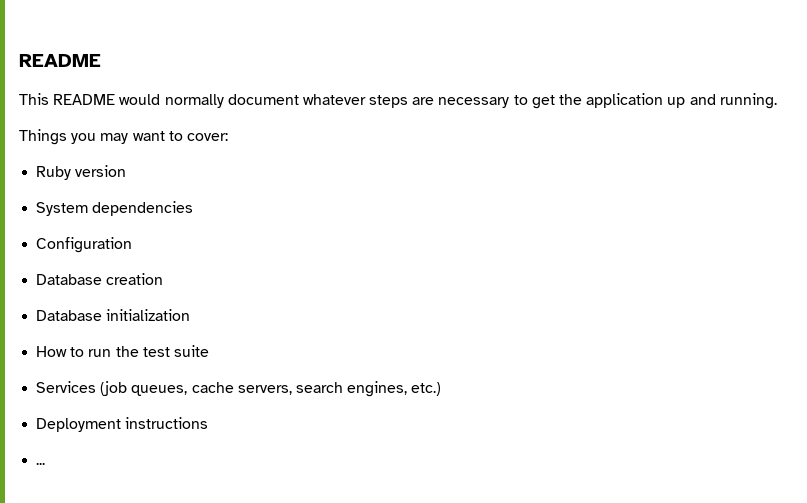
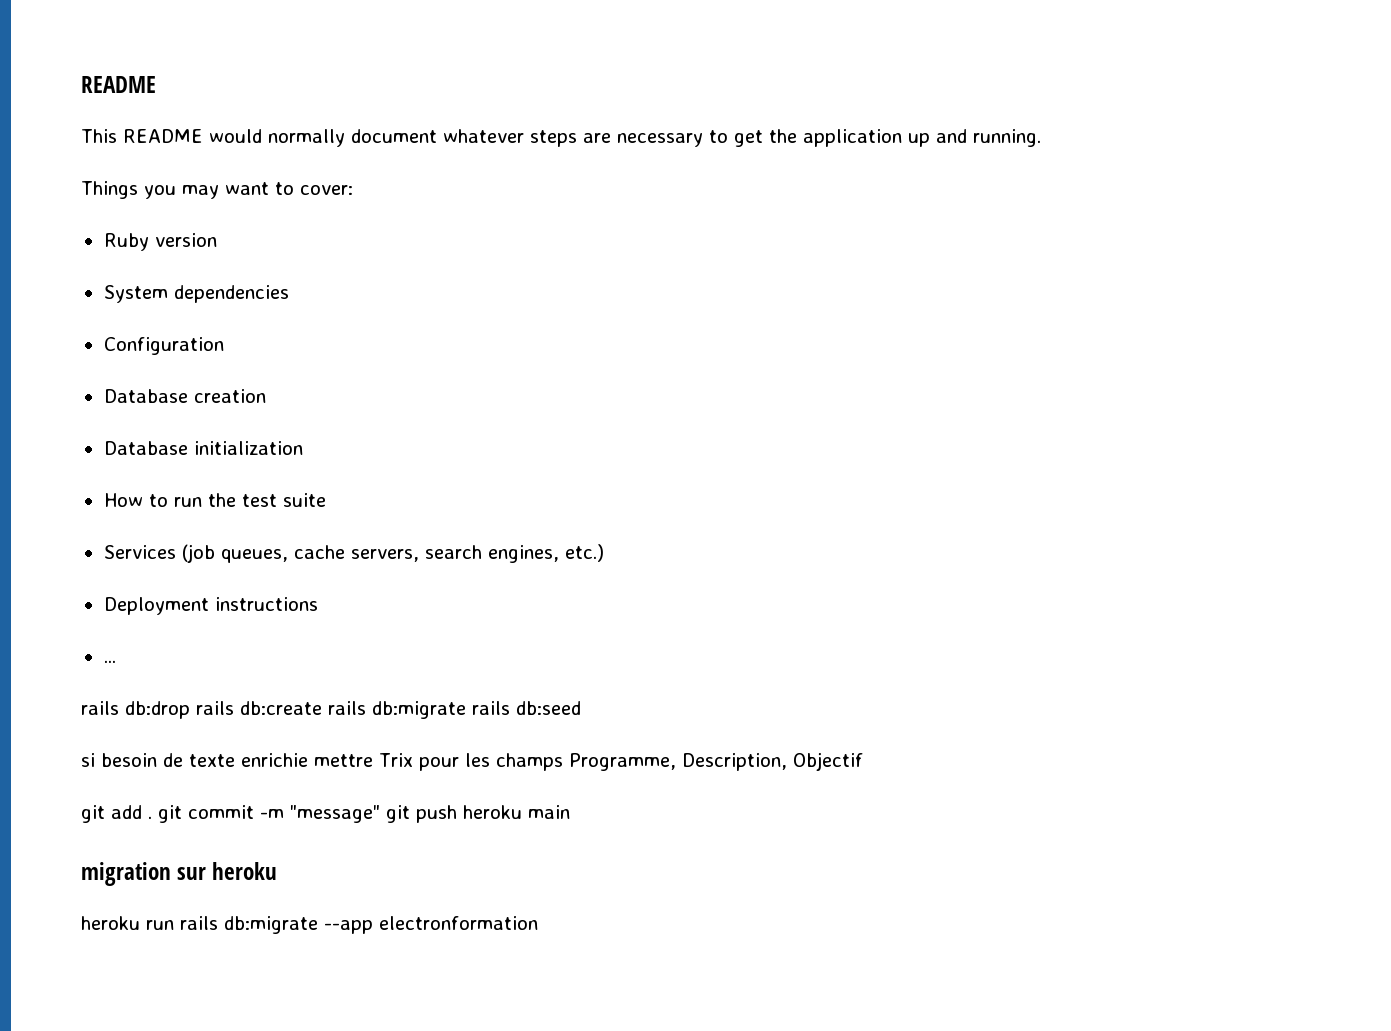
(46, 463) none -> [81,701,581,719] [81,752,863,771] [81,805,570,823] [81,862,278,886] [81,916,538,934] // rails db:drop rails db:create rails db:migrate rails db:seed // si besoin de texte enrichie mettre Trix pour les champs Programme, Description, Objectif // git add . git commit -m "message" git push heroku main // migration sur heroku // heroku run rails db:migrate --app electronformation

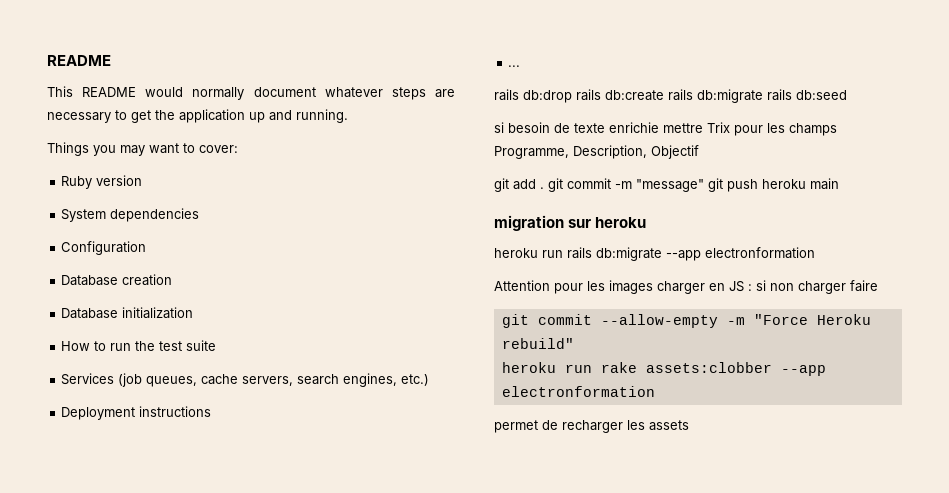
(538, 923) none -> [494,280,878,294] [501,314,871,328] [501,338,574,349] [501,362,826,376] [501,386,655,397] [494,420,689,433] // Attention pour les images charger en JS : si non charger faire // git commit --allow-empty -m "Force Heroku rebuild" // heroku run rake assets:clobber --app electronformation // permet de recharger les assets

